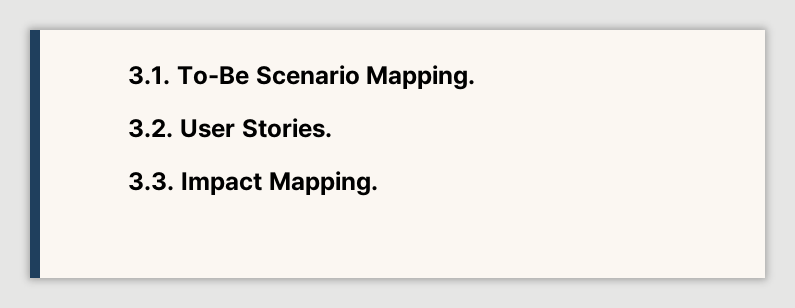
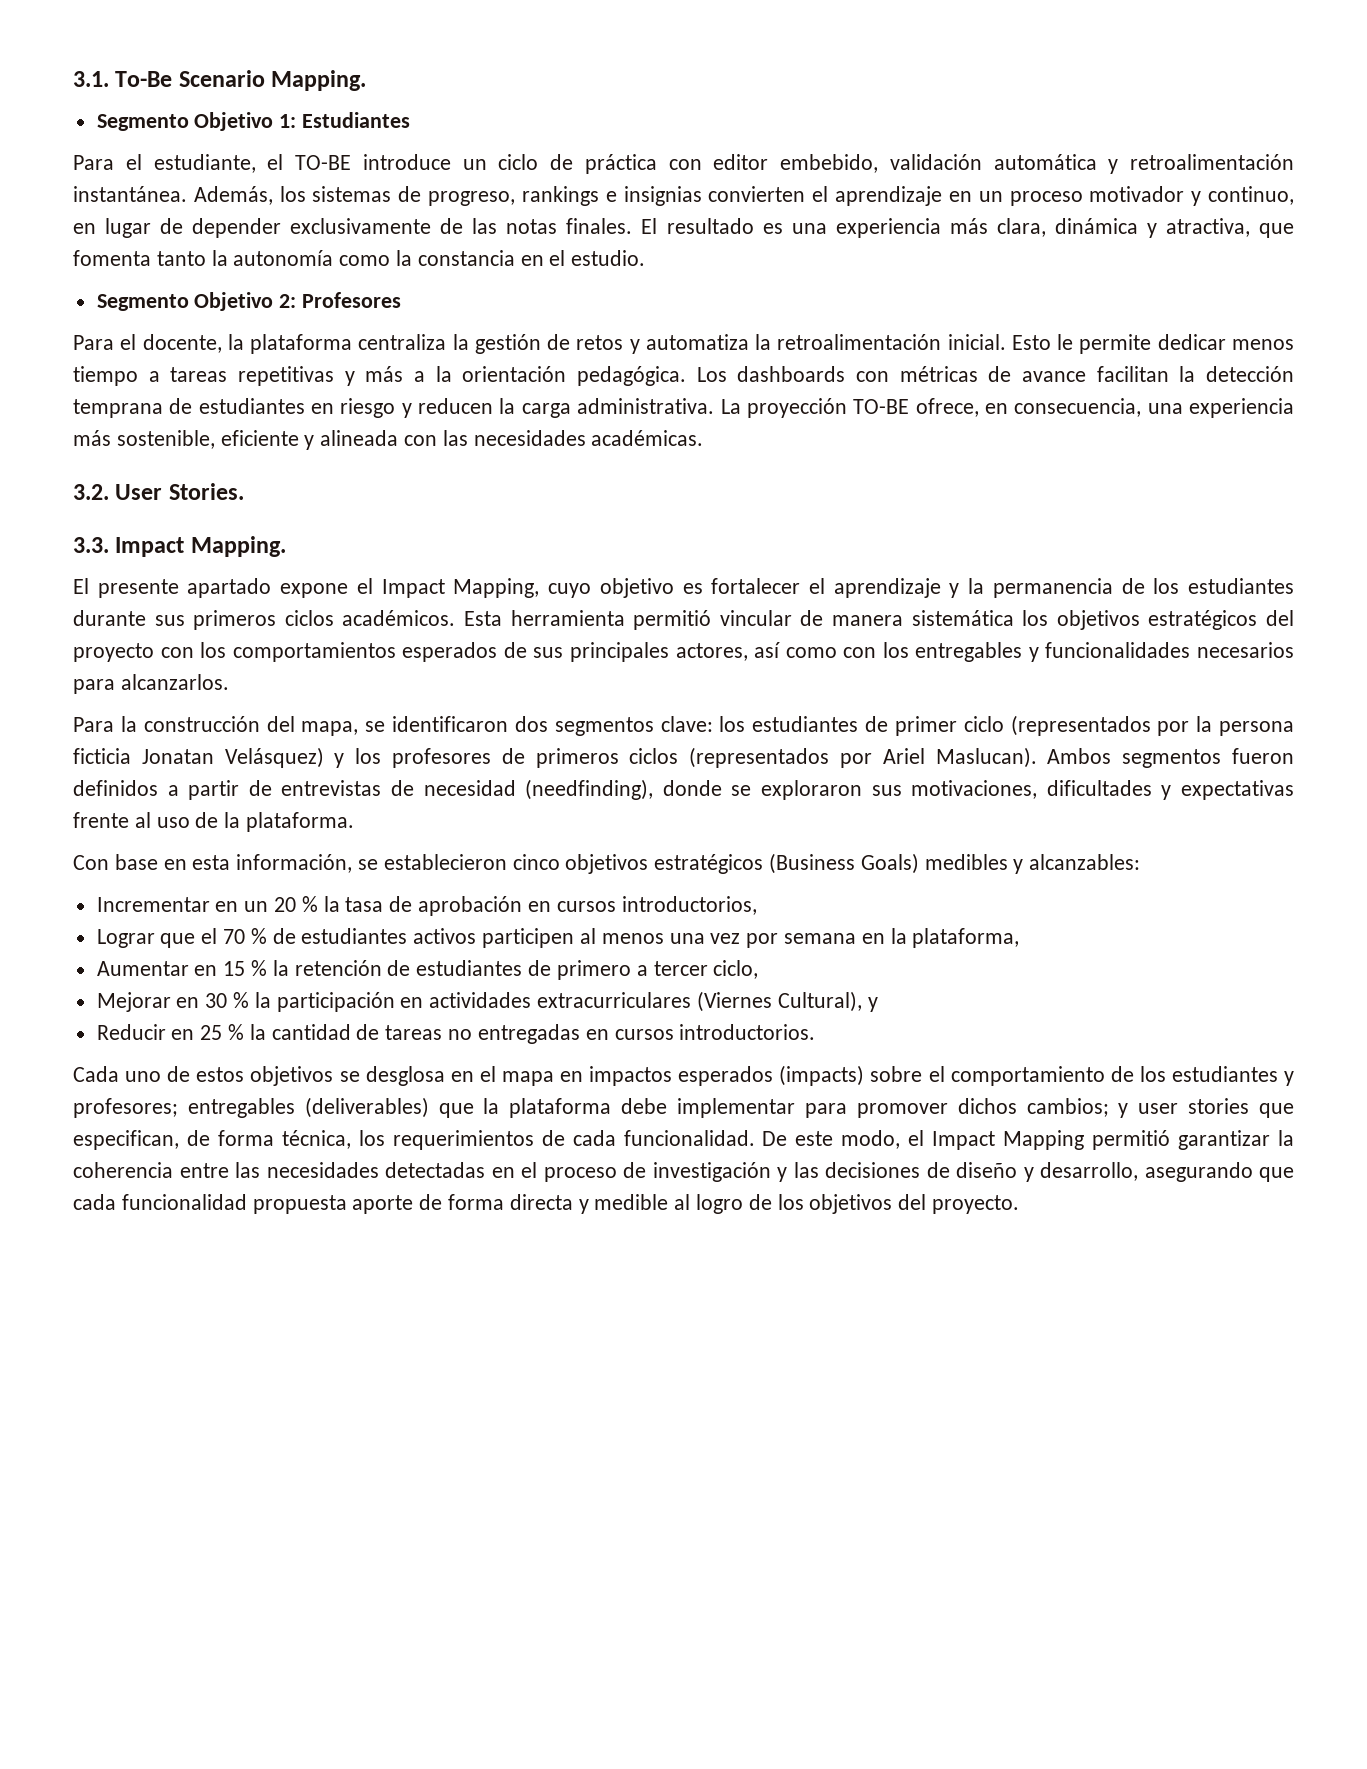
(476, 77) none -> [96,112,411,131] [73,154,1294,174] [73,186,1294,206] [73,218,1294,238] [73,250,646,266] [96,292,402,311] [73,334,1295,354] [73,366,1294,386] [73,398,1294,418] [73,430,704,450] // Segmento Objetivo 1: Estudiantes // Para el estudiante, el TO-BE introduce un ciclo de práctica con editor embebido, validación automática y retroalimentación instantánea. Además, los sistemas de progreso, rankings e insignias convierten el aprendizaje en un proceso motivador y continuo, en lugar de depender exclusivamente de las notas finales. El resultado es una experiencia más clara, dinámica y atractiva, que fomenta tanto la autonomía como la constancia en el estudio. // Segmento Objetivo 2: Profesores // Para el docente, la plataforma centraliza la gestión de retos y automatiza la retroalimentación inicial. Esto le permite dedicar menos tiempo a tareas repetitivas y más a la orientación pedagógica. Los dashboards con métricas de avance facilitan la detección temprana de estudiantes en riesgo y reducen la carga administrativa. La proyección TO-BE ofrece, en consecuencia, una experiencia más sostenible, eficiente y alineada con las necesidades académicas.
(378, 183) none -> [73,578,1294,598] [73,610,1294,630] [73,642,1294,662] [73,674,229,694] [73,715,1294,736] [73,747,1294,768] [73,779,1294,800] [73,812,355,832] [73,853,1141,874] [96,896,757,916] [96,928,1020,948] [96,960,759,980] [96,991,878,1012] [96,1024,816,1044] [73,1065,1294,1086] [73,1097,1294,1118] [73,1130,1295,1150] [73,1162,1294,1182] [73,1194,1020,1214] // El presente apartado expone el Impact Mapping, cuyo objetivo es fortalecer el aprendizaje y la permanencia de los estudiantes durante sus primeros ciclos académicos. Esta herramienta permitió vincular de manera sistemática los objetivos estratégicos del proyecto con los comportamientos esperados de sus principales actores, así como con los entregables y funcionalidades necesarios para alcanzarlos. // Para la construcción del mapa, se identificaron dos segmentos clave: los estudiantes de primer ciclo (representados por la persona ficticia Jonatan Velásquez) y los profesores de primeros ciclos (representados por Ariel Maslucan). Ambos segmentos fueron definidos a partir de entrevistas de necesidad (needfinding), donde se exploraron sus motivaciones, dificultades y expectativas frente al uso de la plataforma. // Con base en esta información, se establecieron cinco objetivos estratégicos (Business Goals) medibles y alcanzables: // Incrementar en un 20 % la tasa de aprobación en cursos introductorios, // Lograr que el 70 % de estudiantes activos participen al menos una vez por semana en la plataforma, // Aumentar en 15 % la retención de estudiantes de primero a tercer ciclo, // Mejorar en 30 % la participación en actividades extracurriculares (Viernes Cultural), y // Reducir en 25 % la cantidad de tareas no entregadas en cursos introductorios. // Cada uno de estos objetivos se desglosa en el mapa en impactos esperados (impacts) sobre el comportamiento de los estudiantes y profesores; entregables (deliverables) que la plataforma debe implementar para promover dichos cambios; y user stories que especifican, de forma técnica, los requerimientos de cada funcionalidad. De este modo, el Impact Mapping permitió garantizar la coherencia entre las necesidades detectadas en el proceso de investigación y las decisiones de diseño y desarrollo, asegurando que cada funcionalidad propuesta aporte de forma directa y medible al logro de los objetivos del proyecto.

